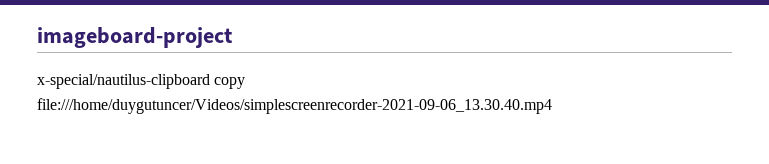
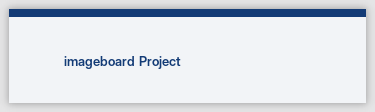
[37,27,233,48] [37,74,246,89] [37,98,552,114] imageboard-project // x-special/nautilus-clipboard copy file:///home/duygutuncer/Videos/simplescreenrecorder-2021-09-06_13.30.40.mp4 -> [64,56,181,69] imageboard Project

